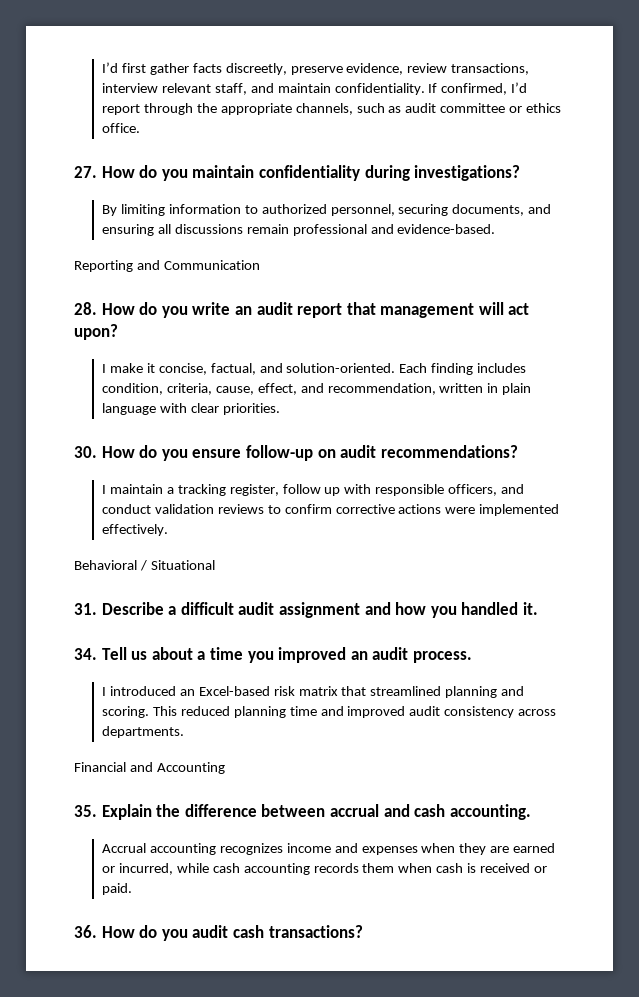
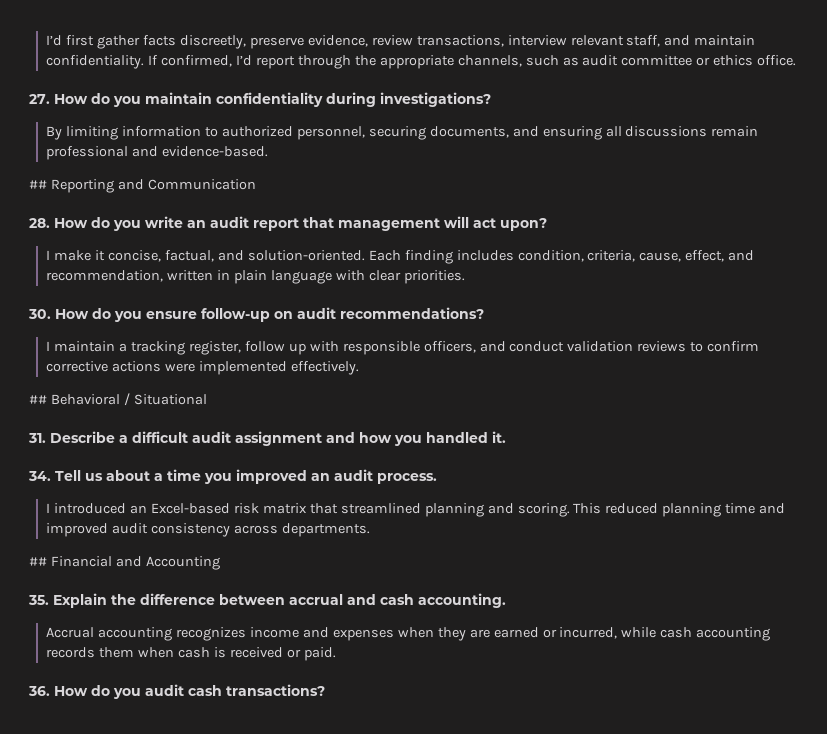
(496, 229) none -> [29,180,47,189] ##
(168, 530) none -> [29,395,47,404] ##
(184, 732) none -> [29,557,47,566] ##

